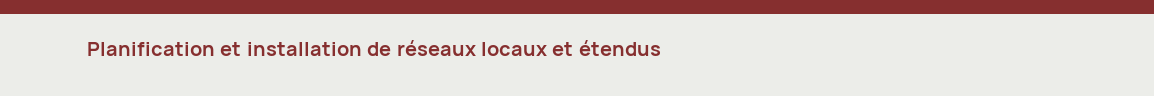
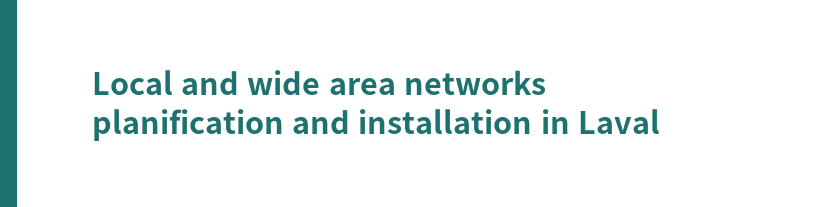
[87,40,661,56] Planification et installation de réseaux locaux et étendus -> [92,70,546,95] [92,109,660,141] Local and wide area networks planification and installation in Laval

